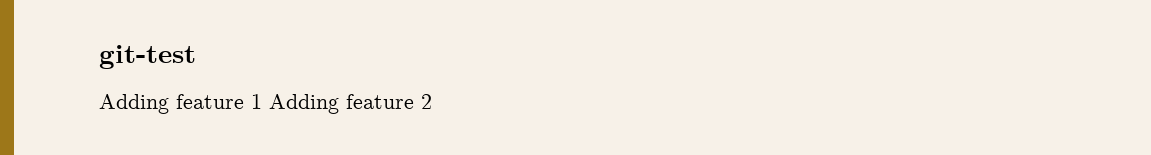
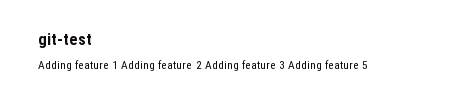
(432, 101) none -> [204,60,369,71] Adding feature 3 Adding feature 5

